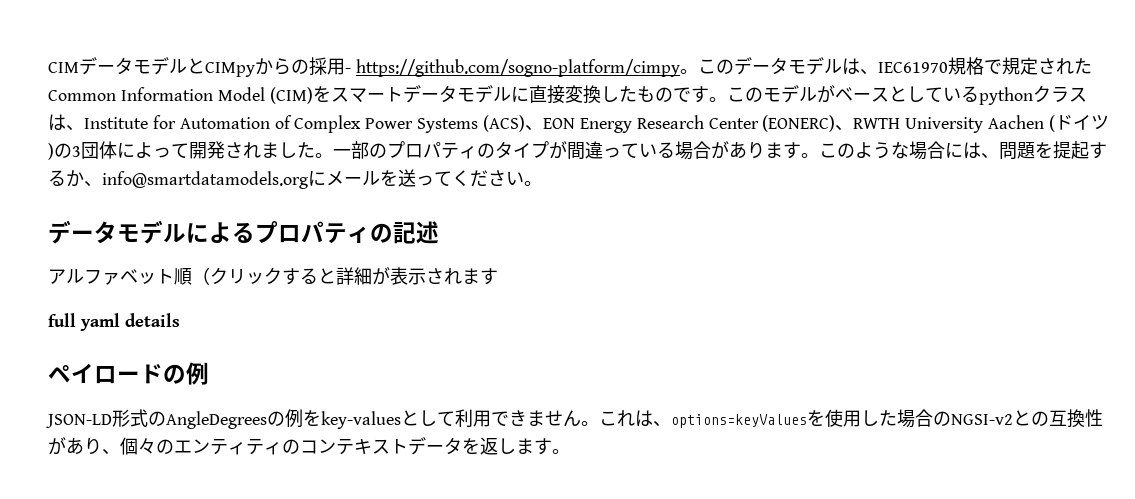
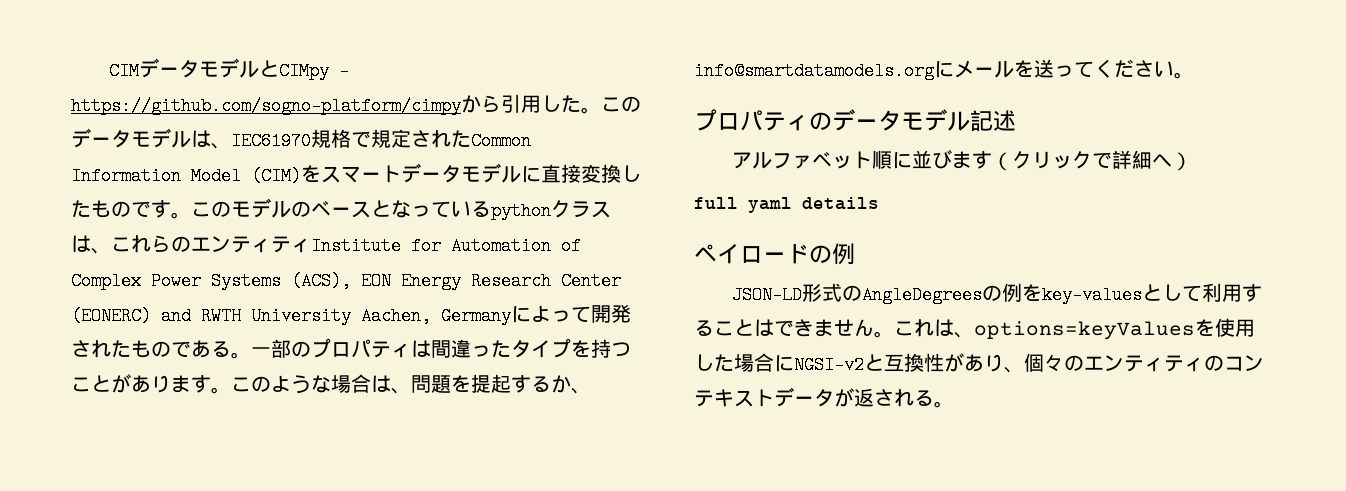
[255,57,680,77] からの採用- https://github.com/sogno-platform/cimpy -> [339,62,350,80] [71,94,581,115] - https://github.com/sogno-platform/cimpyから引用した
[816,85,835,103] が -> [291,201,311,217] の
[906,86,925,102] し -> [391,200,431,218] なっ
(84, 128) none -> [111,235,311,253] これらのエンティティ
[483,115,544,132] (ACS)、 -> [291,272,351,290] (ACS),
[835,125,854,131] 、 -> [161,307,191,325] and
[988,115,1110,132] [48,141,117,160] Aachen (ドイツ)の3団体 -> [361,307,511,325] Aachen, Germany
[261,142,315,158] ました -> [111,340,231,358] たものである
[477,141,711,160] のタイプが間違っている場合 -> [411,338,631,358] [71,375,111,392] は間違ったタイプを持つこと
[945,142,963,158] に -> (371, 383) none
[48,220,393,244] データモデルによるプロパティの -> [694,109,970,131] プロパティのデータモデル
[192,267,498,285] （クリックすると詳細が表示されます -> [892,149,1193,171] に並びます（クリックで詳細へ）
(491, 418) none -> [1242,284,1263,302] [694,319,774,337] することは
[933,410,1049,426] のNGSI-v2との -> [774,354,884,374] にNGSI-v2と
[462,437,552,455] を返します -> [834,388,934,407] が返される

